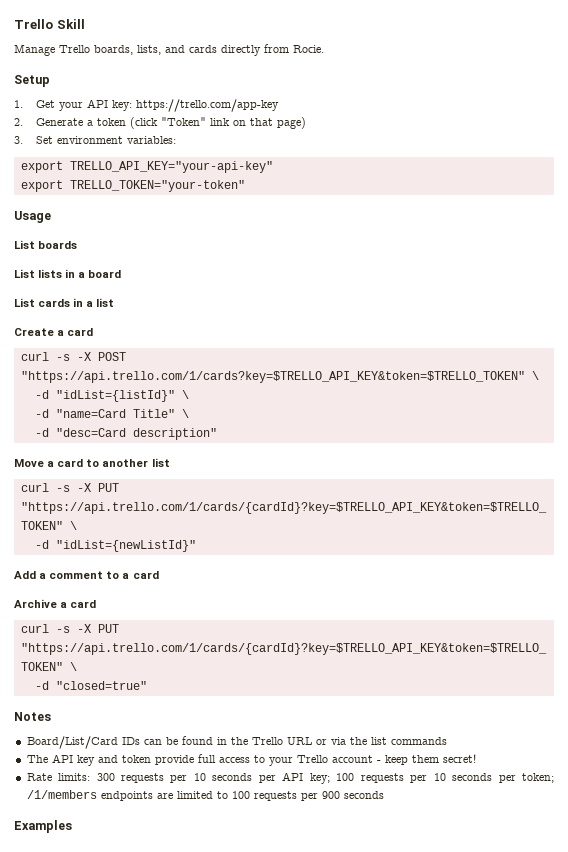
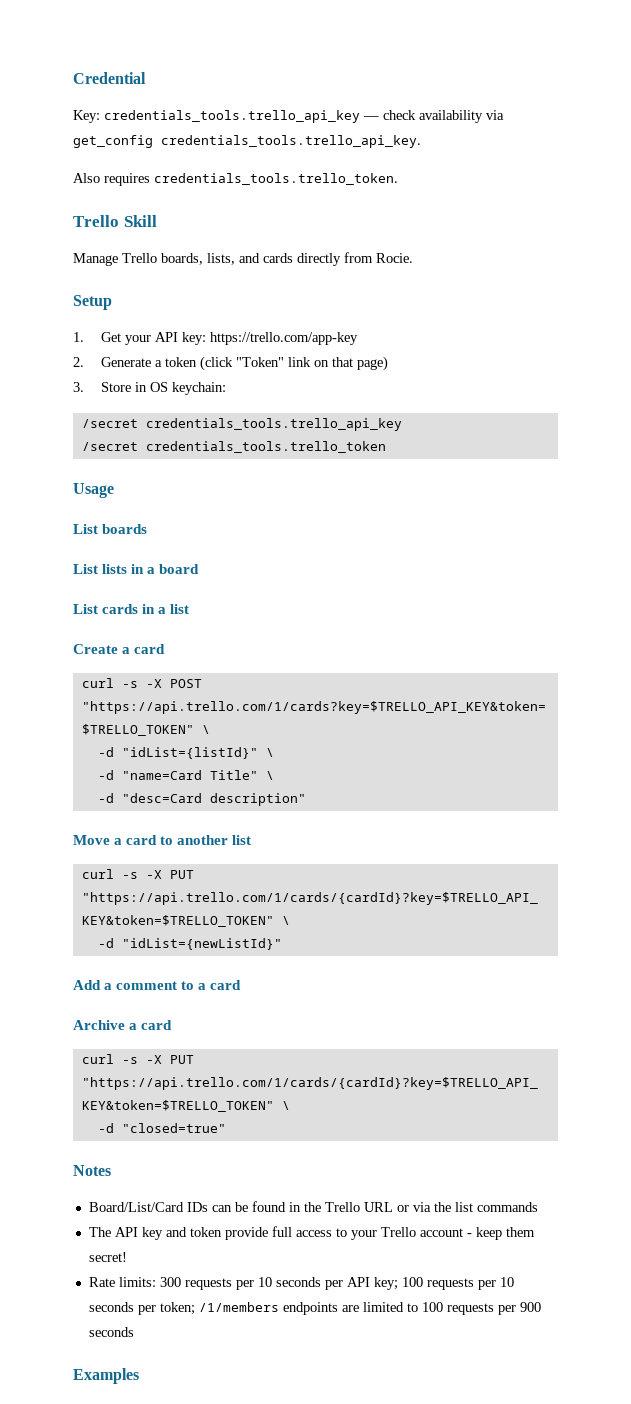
(14, 24) none -> [73,72,146,84] [73,110,504,123] [73,135,421,148] [73,173,398,186] Credential // Key: credentials_tools.trello_api_key — check availability via get_config credentials_tools.trello_api_key. // Also requires credentials_tools.trello_token. //
[35,136,176,144] [20,161,273,173] [20,180,245,192] Set environment variables: // export TRELLO_API_KEY="your-api-key" // export TRELLO_TOKEN="your-token" -> [101,382,227,395] [81,418,402,431] [81,441,386,453] Store in OS keychain: // /secret credentials_tools.trello_api_key // /secret credentials_tools.trello_token

